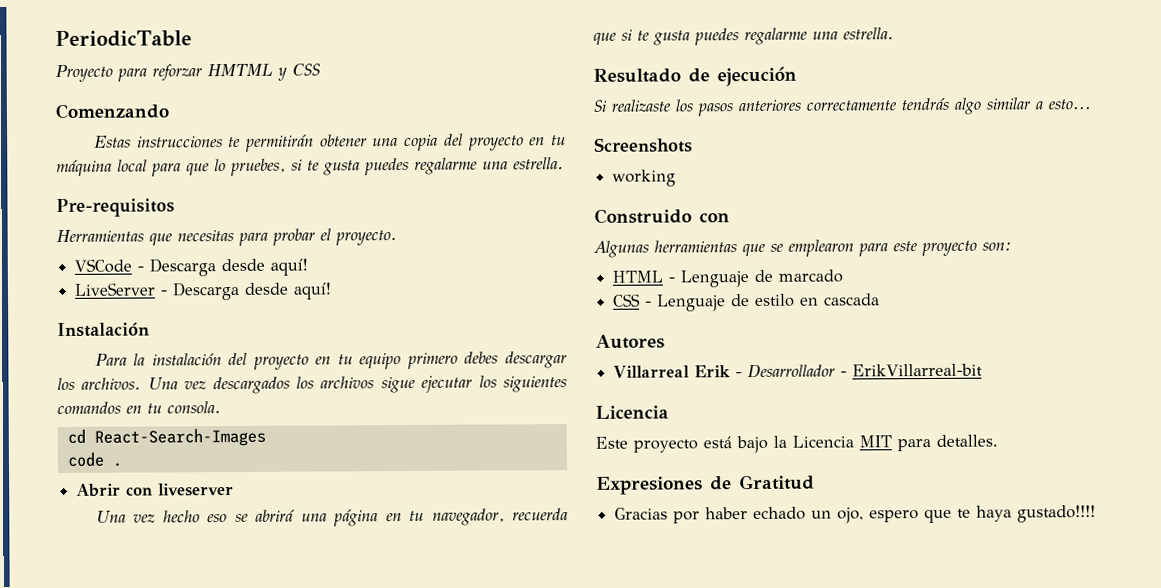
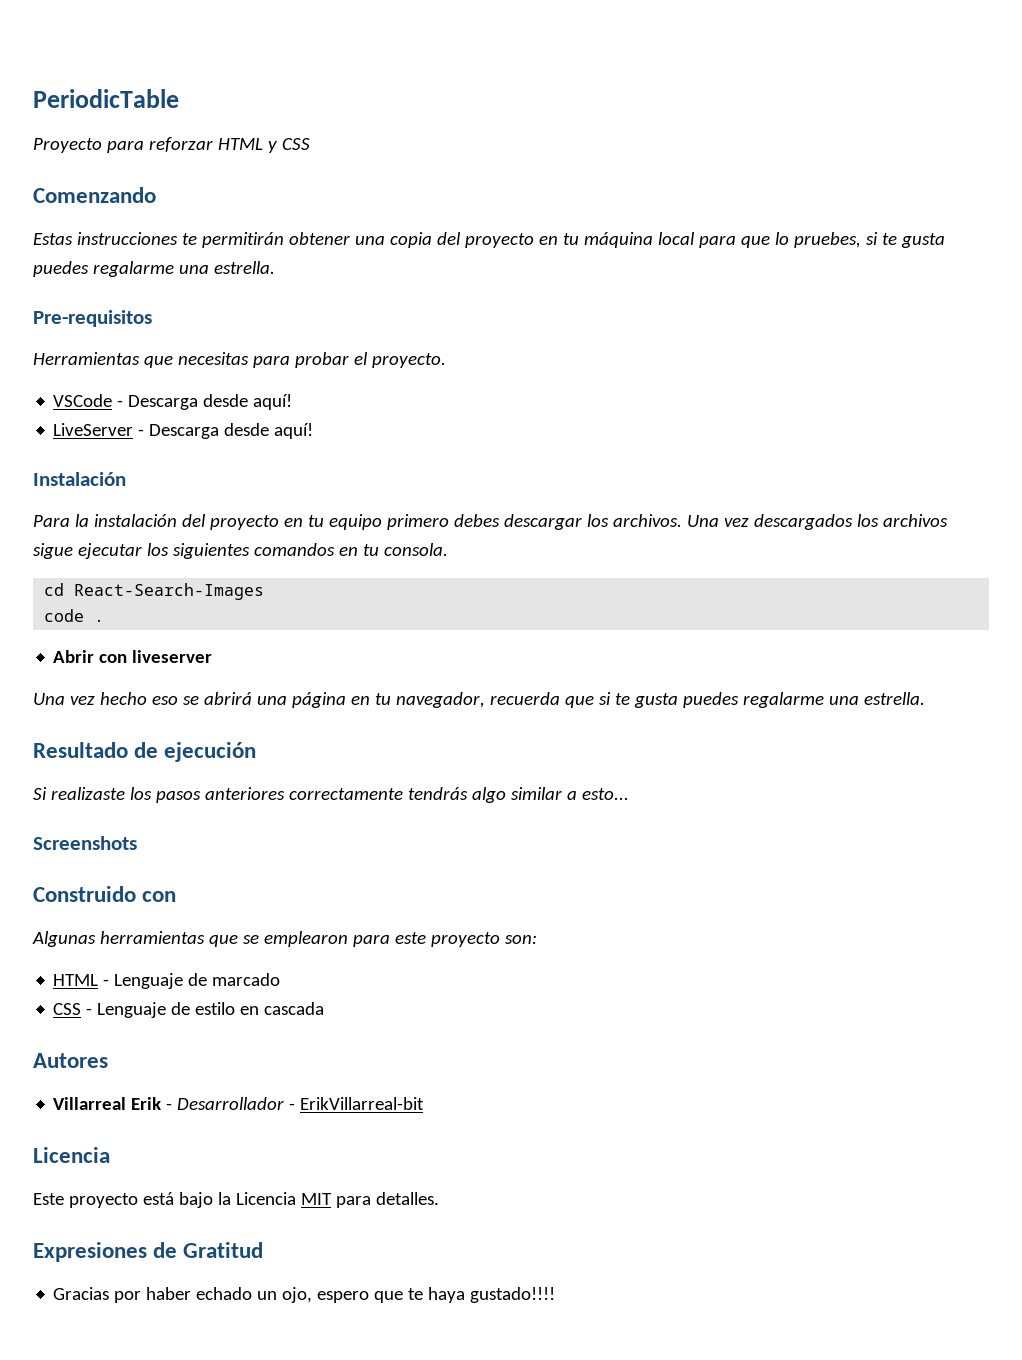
[207,63,273,77] HMTML -> [217,138,263,150] HTML
[612,169,677,187] // working -> (137, 843) none

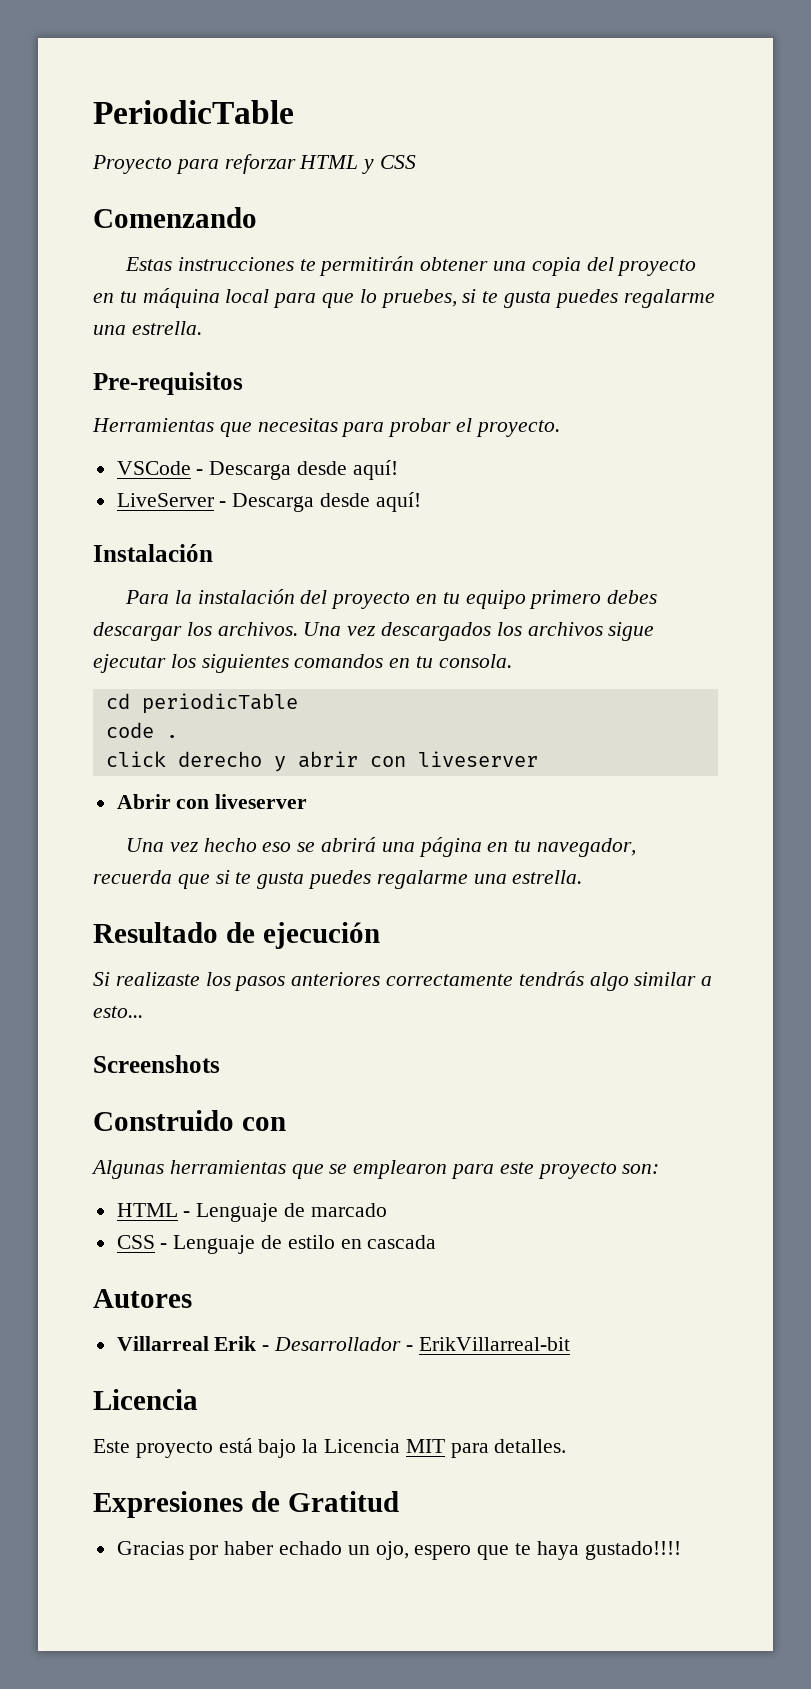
[74,583,265,600] React-Search-Images -> [141,693,298,714] periodicTable
(105, 620) none -> [105,751,538,772] // click derecho y abrir con liveserver

